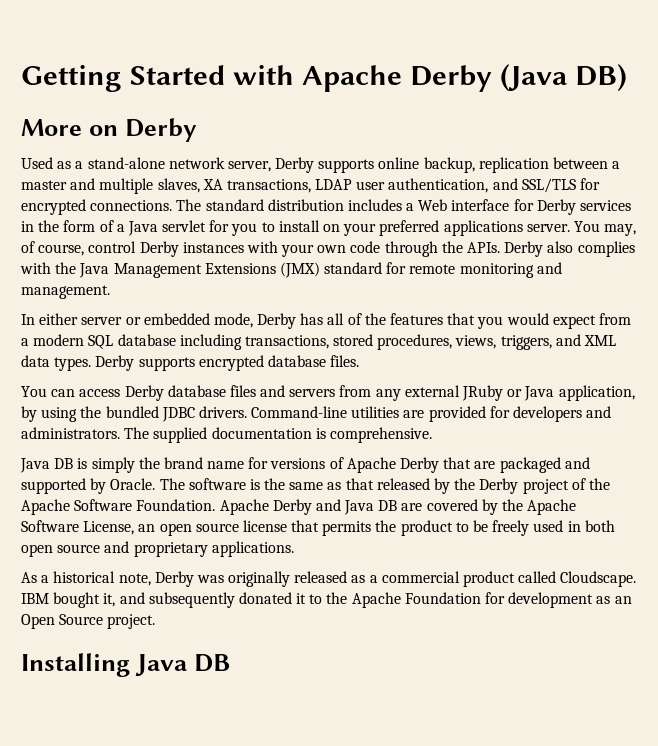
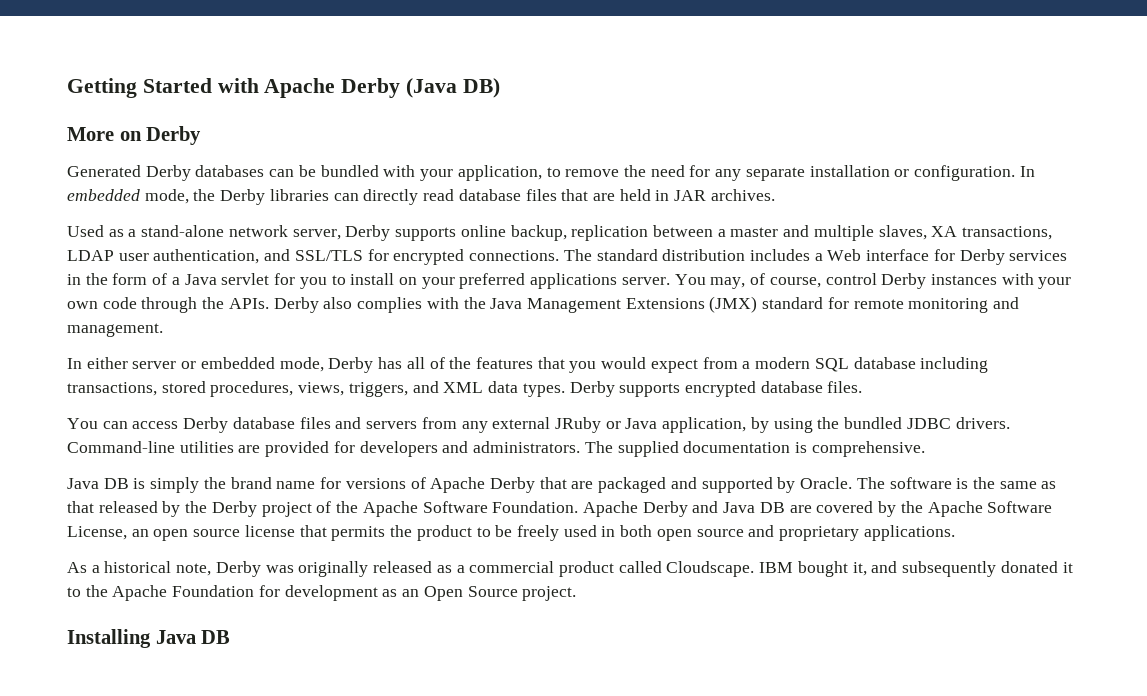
(197, 130) none -> [67,165,1035,181] [67,189,775,205] // Generated Derby databases can be bundled with your application, to remove the need for any separate installation or configuration. In embedded mode, the Derby libraries can directly read database files that are held in JAR archives.

